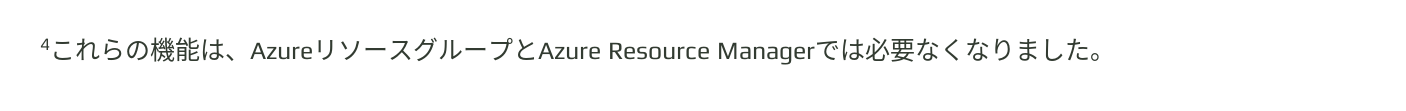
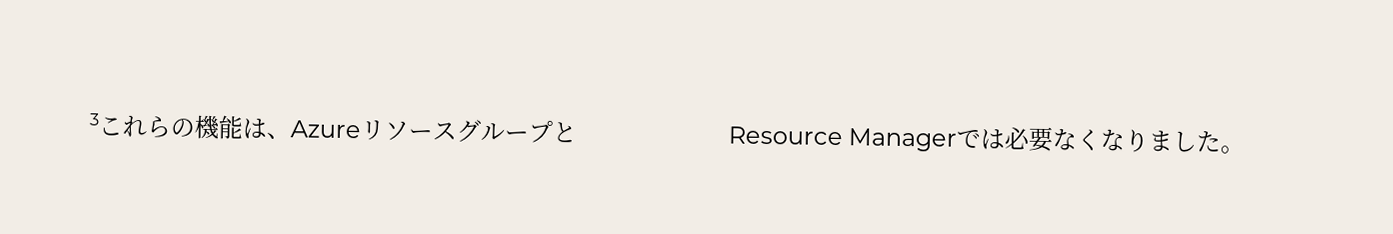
[40,38,50,50] 4 -> [89,113,99,126] 3
[538,42,601,60] Azure -> (577, 132) none

